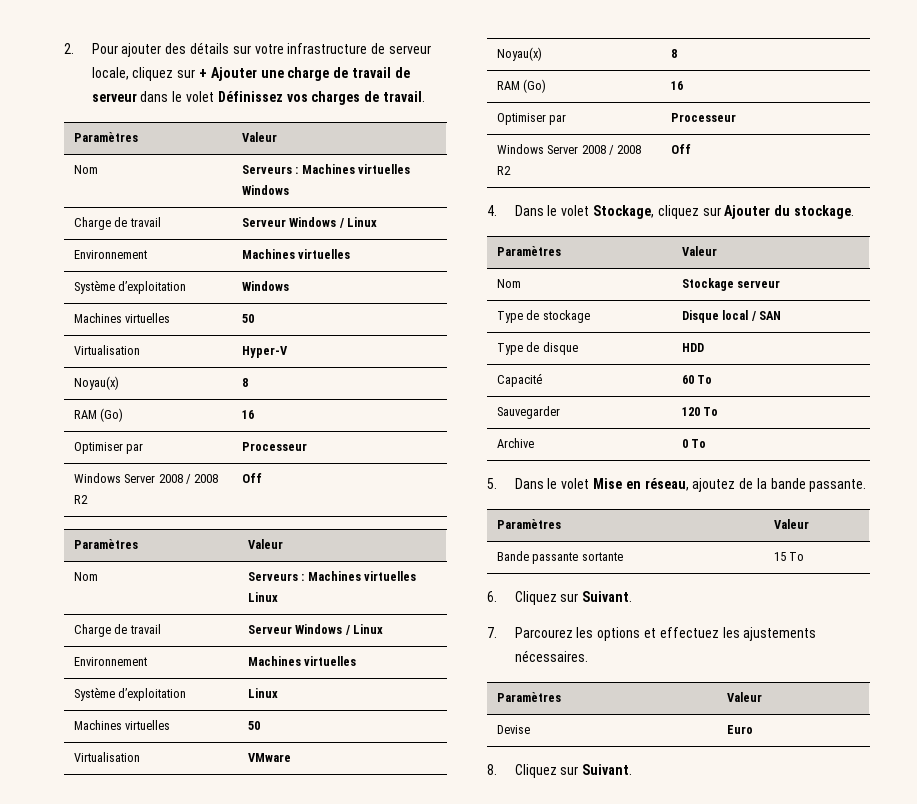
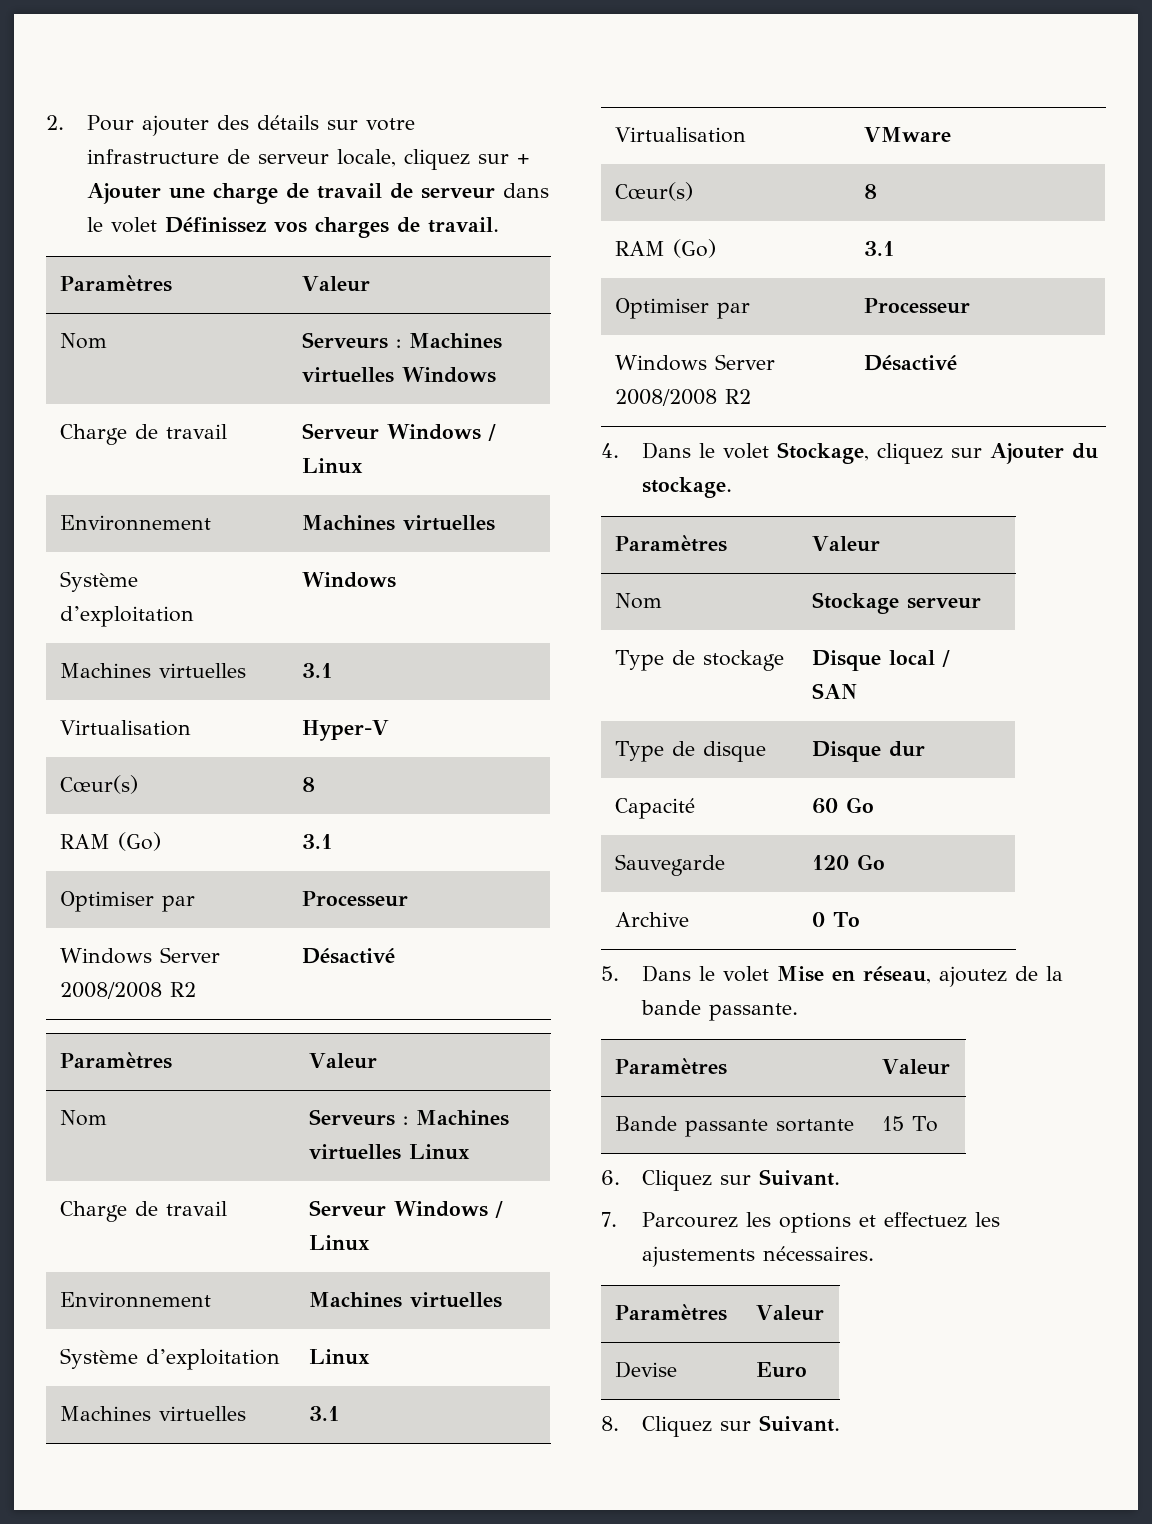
[241,314,254,323] 50 -> [302,663,333,678] 3.1
[73,376,119,390] [241,378,248,387] [73,408,124,422] [241,410,254,419] [73,442,144,454] [241,442,307,451] [73,473,219,484] [73,495,88,504] [241,473,262,483] Noyau(x) | 8 // RAM (Go) | 16 // Optimiser par | Processeur // Windows Server 2008 / 2008 R2 | Off -> [60,775,139,794] [302,777,316,792] [60,832,162,851] [302,834,333,849] [60,891,196,912] [302,891,409,907] [60,947,221,964] [60,982,197,999] [302,948,396,964] Cœur(s) | 8 // RAM (Go) | 3.1 // Optimiser par | Processeur // Windows Server 2008/2008 R2 | Désactivé
[247,721,260,730] 50 -> [309,1406,340,1421] 3.1
[496,47,542,61] [670,49,677,58] [496,79,547,93] [670,81,683,90] [496,113,567,125] [670,113,736,122] [496,144,642,155] [496,166,511,175] [670,144,691,154] Noyau(x) | 8 // RAM (Go) | 16 // Optimiser par | Processeur // Windows Server 2008 / 2008 R2 | Off -> [615,182,694,201] [864,184,878,199] [615,239,717,258] [864,241,895,256] [615,298,751,319] [864,298,971,314] [615,354,776,371] [615,389,752,406] [864,355,958,371] Cœur(s) | 8 // RAM (Go) | 3.1 // Optimiser par | Processeur // Windows Server 2008/2008 R2 | Désactivé
[681,343,704,352] HDD -> [812,741,926,762] Disque dur
[697,375,713,384] [496,406,560,419] To // Sauvegarder -> [846,797,875,813] [615,854,726,876] Go // Sauvegarde
[703,407,719,416] To -> [857,854,886,870] Go

